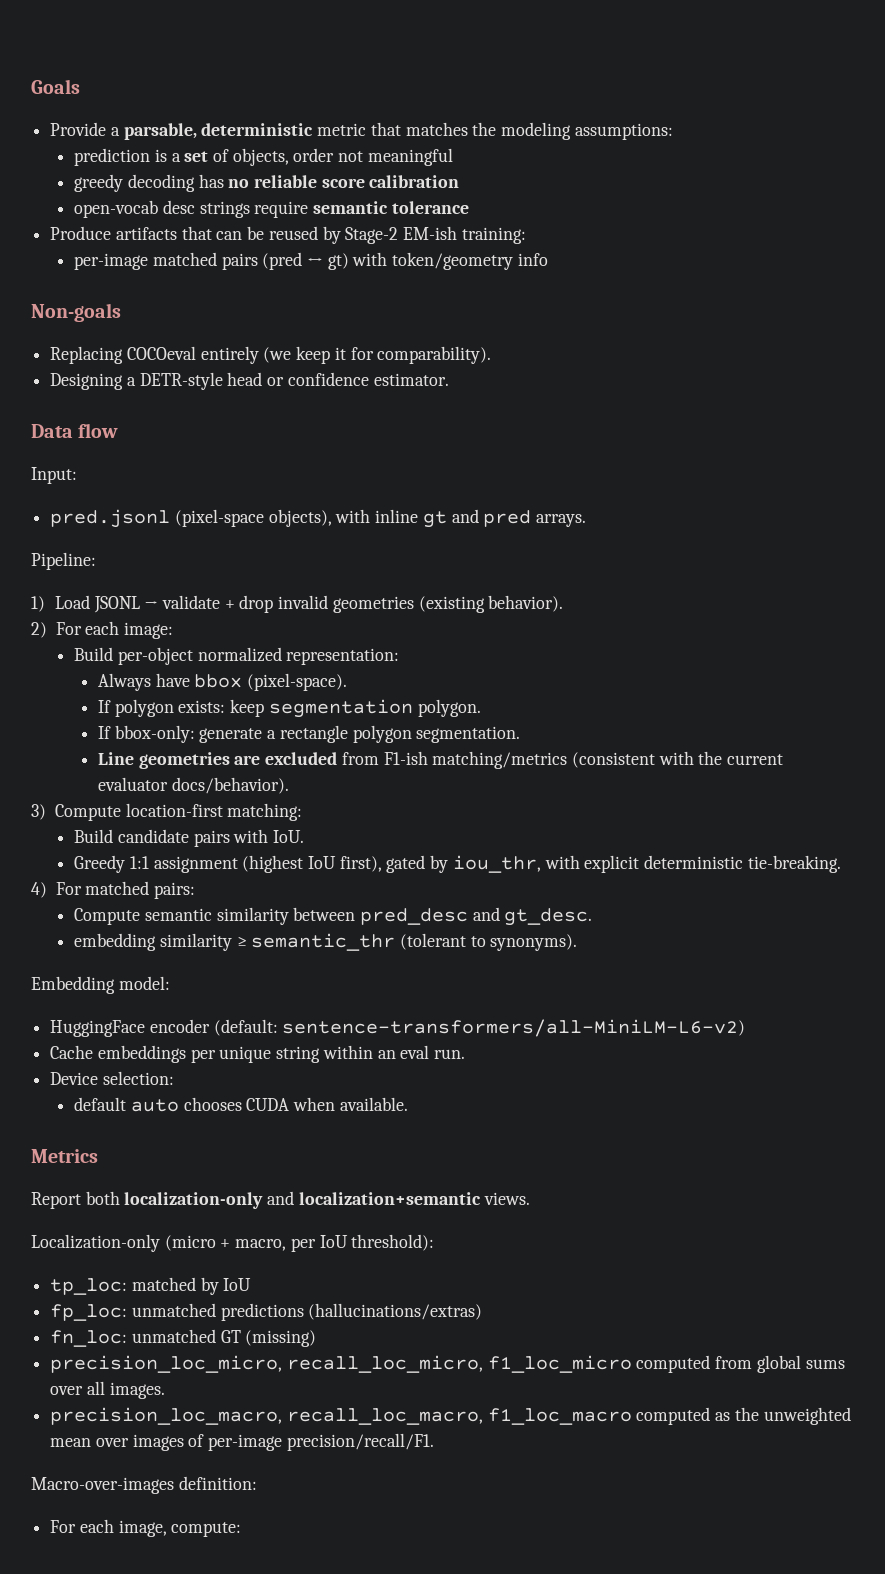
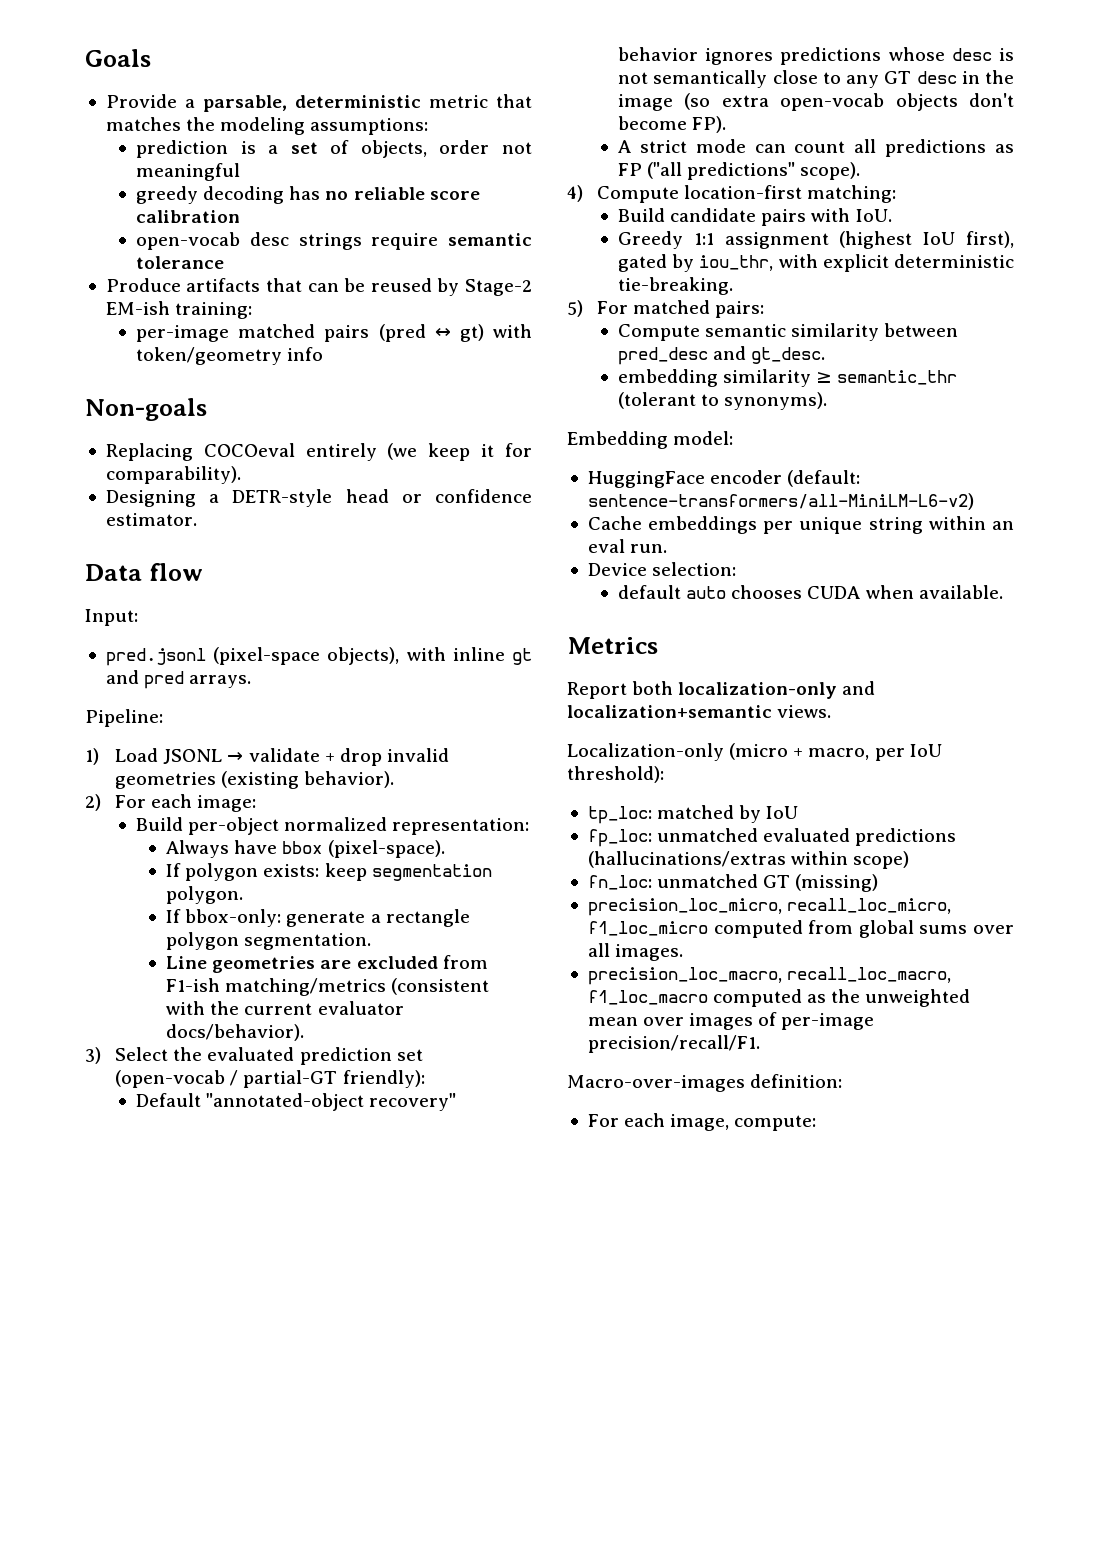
(46, 812) none -> [115,1047,423,1065] [115,1070,425,1088] [136,1093,457,1111] [618,47,1014,65] [618,70,1014,88] [618,93,1014,111] [618,116,727,133] [618,139,1014,157] [618,162,861,180] [567,185,583,202] Select the evaluated prediction set (open-vocab / partial-GT friendly): // Default "annotated-object recovery" behavior ignores predictions whose desc is not semantically close to any GT desc in the image (so extra open-vocab objects don't become FP). // A strict mode can count all predictions as FP ("all predictions" scope). // 4)
[31,882,47,898] 4) -> [567,300,583,317] 5)
[220,1303,483,1321] predictions (hallucinations/extras) -> [763,828,957,846] [587,851,910,869] evaluated predictions (hallucinations/extras within scope)

